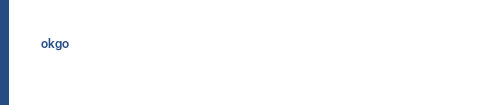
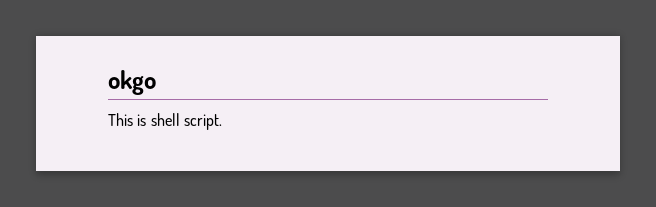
(69, 44) none -> [108,113,222,130] // This is shell script.

